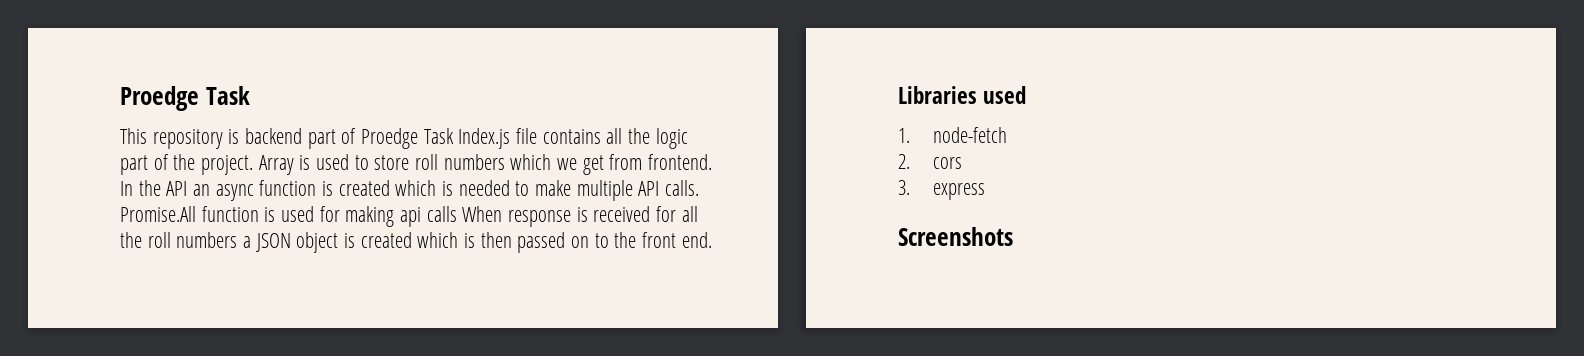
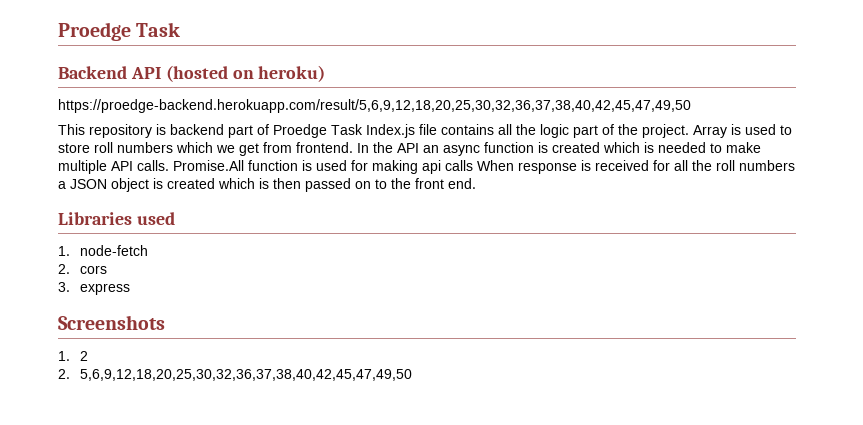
[120,86,250,111] Proedge Task -> [58,22,181,41] [58,65,326,82] [58,99,691,113] Proedge Task // Backend API (hosted on heroku) // https://proedge-backend.herokuapp.com/result/5,6,9,12,18,20,25,30,32,36,37,38,40,42,45,47,49,50
(1013, 236) none -> [58,351,89,361] [58,369,413,381] // 1. 2 // 2. 5,6,9,12,18,20,25,30,32,36,37,38,40,42,45,47,49,50

